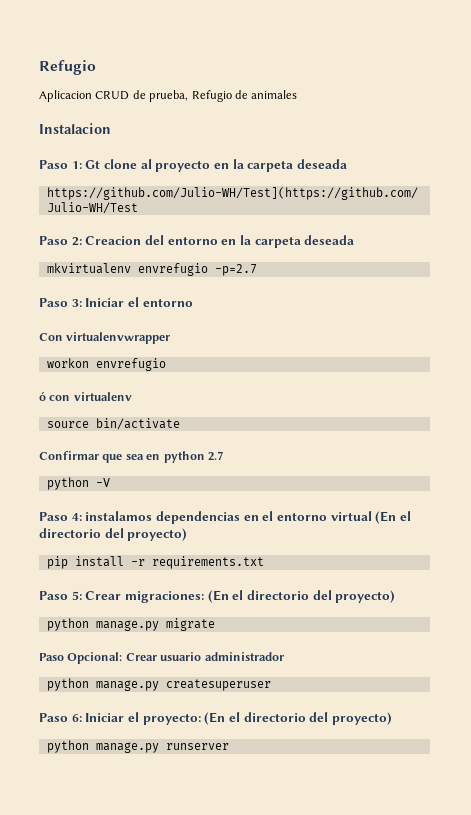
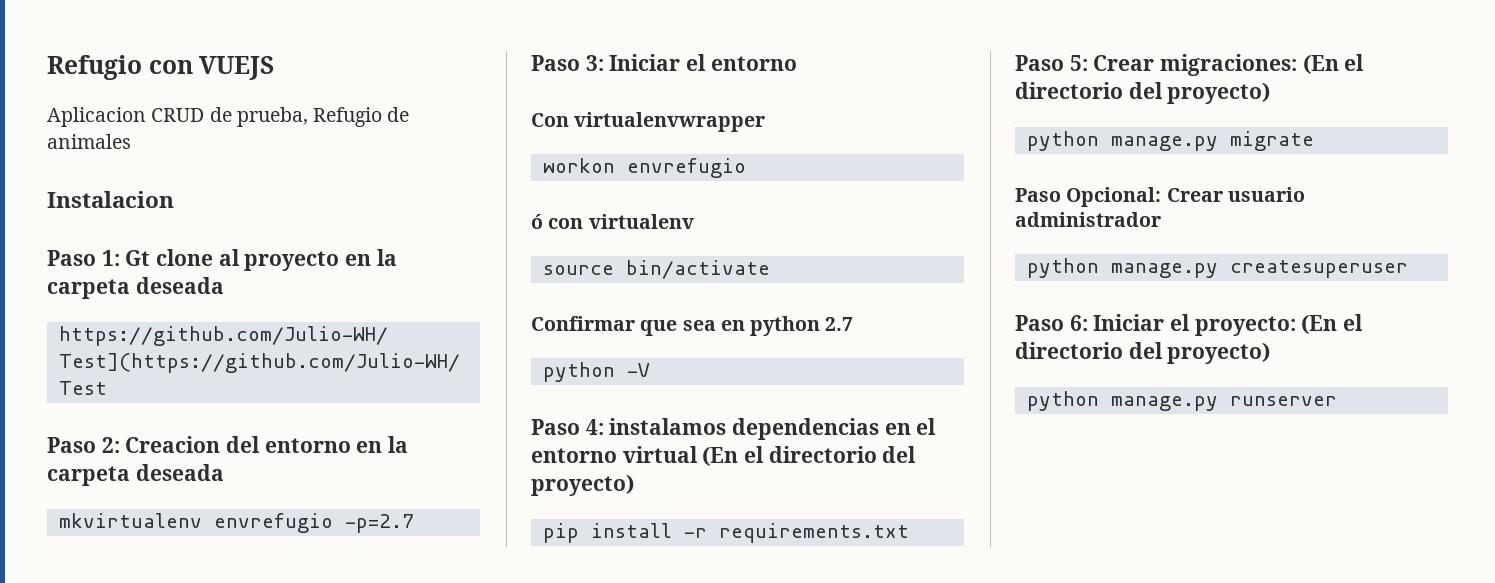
[39,60,96,75] Refugio -> [47,55,275,80] Refugio con VUEJS

